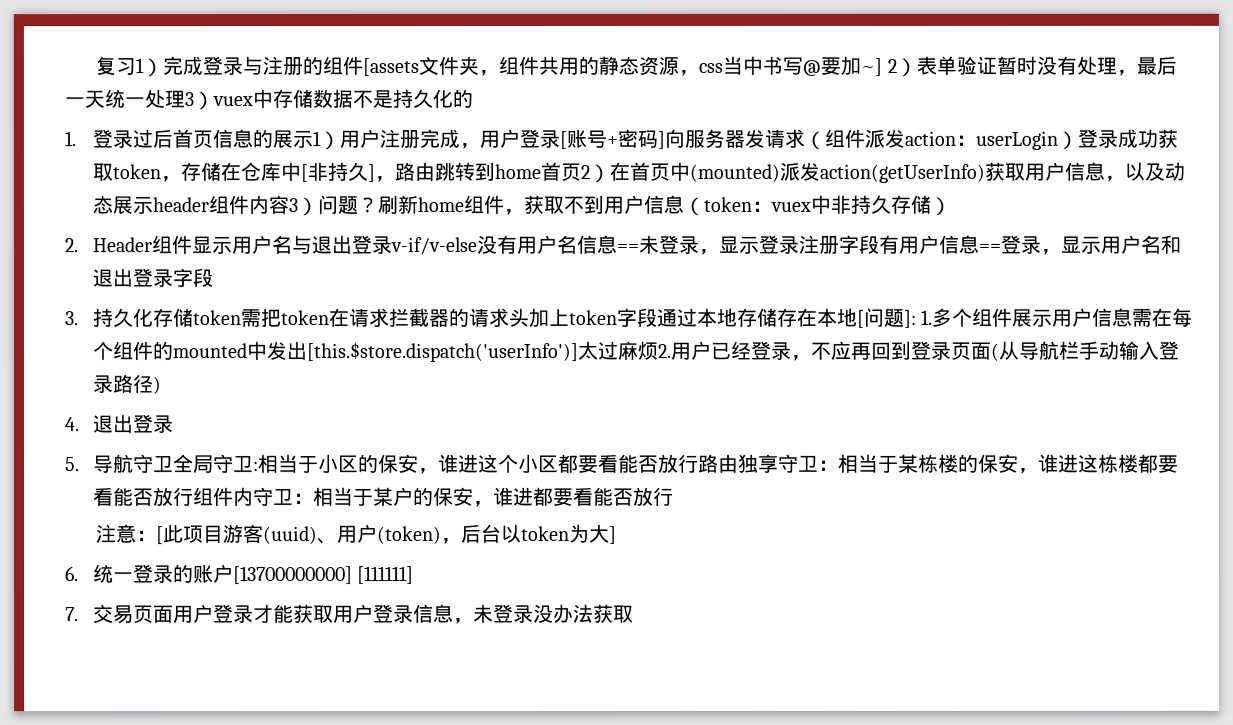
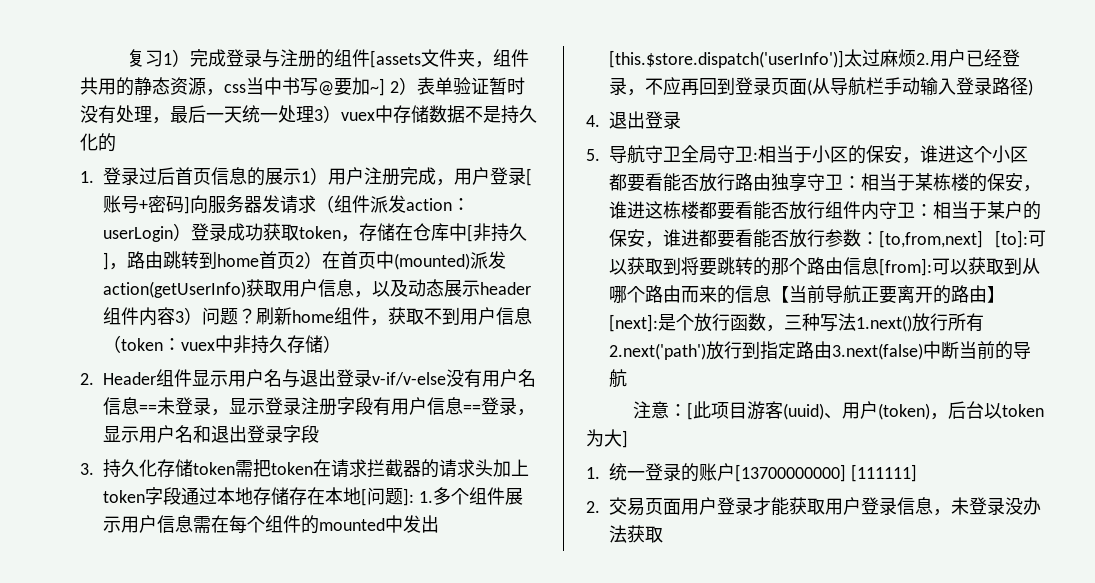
(674, 496) none -> [825,229,1046,248] [609,257,1041,276] [609,285,1006,304] [609,313,985,332] [609,341,1032,360] [609,369,628,387] 参数：[to,from,next] [to]:可以获取到将要跳转的那个路由信息[from]:可以获取到从哪个路由而来的信息【当前导航正要离开的路由】[next]:是个放行函数，三种写法1.next()放行所有2.next('path')放行到指定路由3.next(false)中断当前的导航
[65,566,79,582] 6. -> [586,467,600,479] 1.
[65,607,79,622] 7. -> [586,501,600,513] 2.

